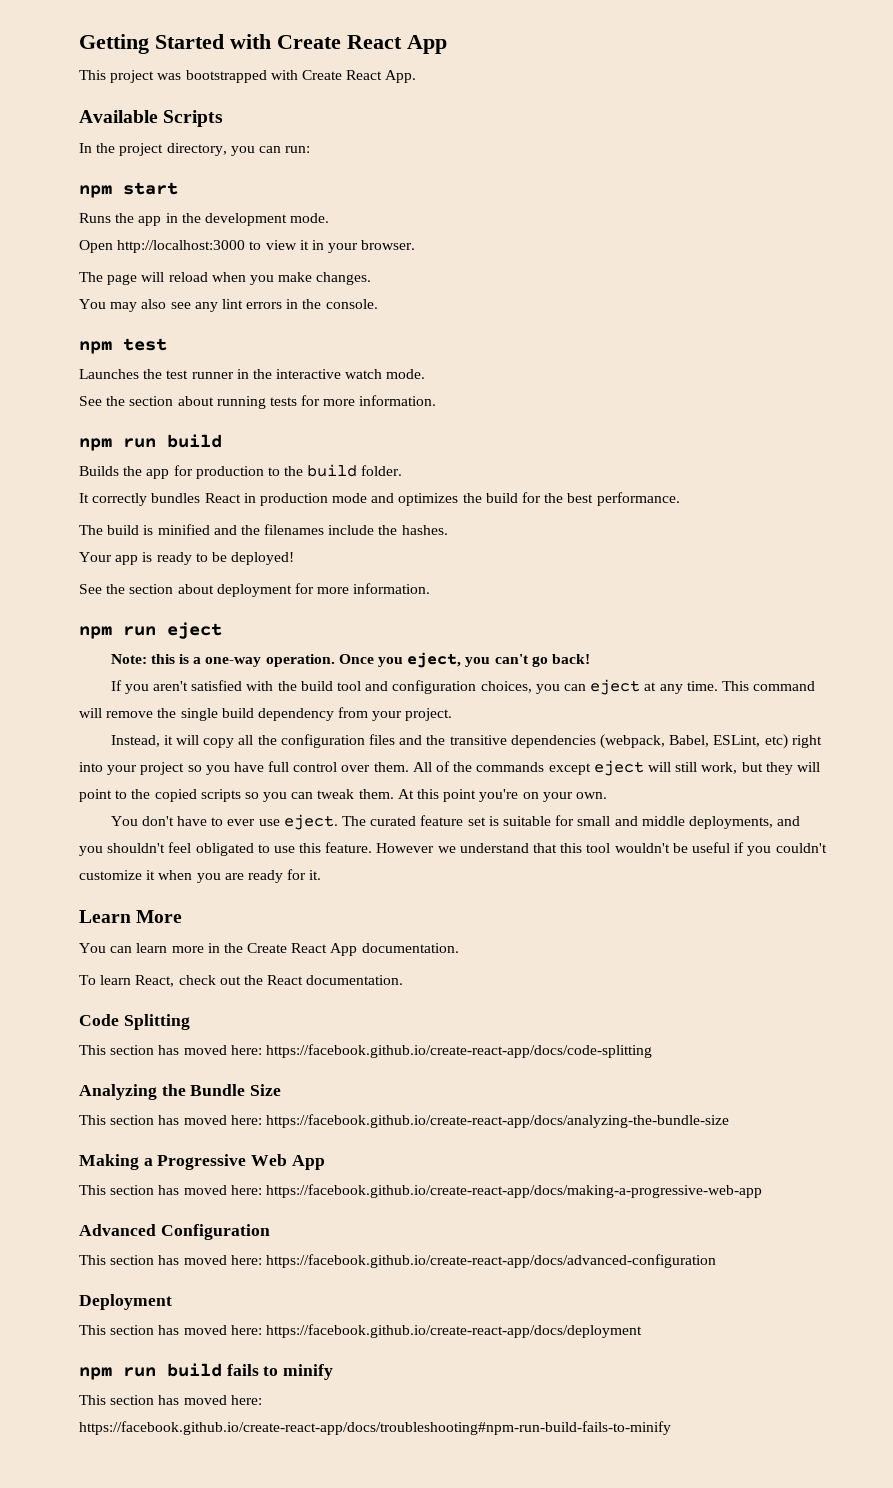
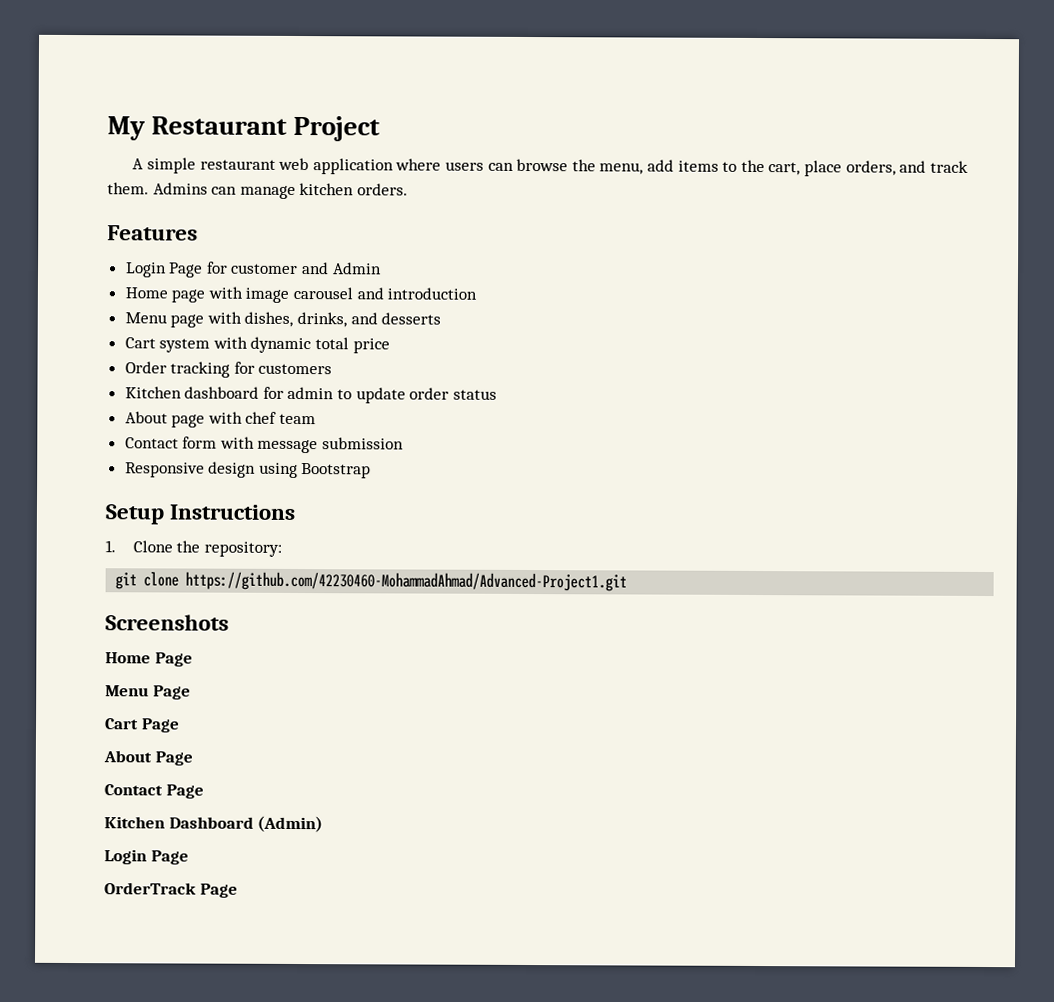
[79,34,447,54] [79,70,417,83] [79,110,224,127] [79,143,311,156] [79,182,178,198] [79,213,330,226] [79,240,416,253] [79,272,372,285] [79,299,378,312] [79,338,167,354] [79,369,426,379] [79,395,437,409] [79,434,222,451] [79,464,403,479] [79,492,680,506] [79,524,448,535] [79,552,295,565] [79,583,431,597] [79,622,222,639] [110,652,590,668] [110,679,816,695] [79,707,453,721] [110,734,822,749] [79,760,820,776] [79,789,607,802] [110,814,801,830] [79,842,827,856] [79,869,322,883] [79,910,183,923] [79,943,459,956] [79,975,404,987] [79,1014,190,1030] [79,1044,652,1058] [79,1084,282,1100] [79,1114,729,1128] [79,1154,325,1170] [79,1184,762,1198] [79,1224,270,1240] [79,1254,716,1268] [79,1294,172,1310] [79,1324,642,1338] [79,1363,334,1380] [79,1395,262,1405] [79,1421,671,1435] Getting Started with Create React App // This project was bootstrapped with Create React App. // Available Scripts // In the project directory, you can run: // npm start // Runs the app in the development mode. // Open http://localhost:3000 to view it in your browser. // The page will reload when you make changes. // You may also see any lint errors in the console. // npm test // Launches the test runner in the interactive watch mode. // See the section about running tests for more information. // npm run build // Builds the app for production to the build folder. // It correctly bundles React in production mode and optimizes the build for the best performance. // The build is minified and the filenames include the hashes. // Your app is ready to be deployed! // See the section about deployment for more information. // npm run eject // Note: this is a one-way operation. Once you eject, you can't go back! // If you aren't satisfied with the build tool and configuration choices, you can eject at any time. This command will remove the single build dependency from your project. // Instead, it will copy all the configuration files and the transitive dependencies (webpack, Babel, ESLint, etc) right into your project so you have full control over them. All of the commands except eject will still work, but they will point to the copied scripts so you can tweak them. At this point you're on your own. // You don't have to ever use eject. The curated feature set is suitable for small and middle deployments, and you shouldn't feel obligated to use this feature. However we understand that this tool wouldn't be useful if you couldn't customize it when you are ready for it. // Learn More // You can learn more in the Create React App documentation. // To learn React, check out the React documentation. // Code Splitting // This section has moved here: https://facebook.github.io/create-react-app/docs/code-splitting // Analyzing the Bundle Size // This section has moved here: https://facebook.github.io/create-react-app/docs/analyzing-the-bundle-size // Making a Progressive Web App // This section has moved here: https://facebook.github.io/create-react-app/docs/making-a-progressive-web-app // Advanced Configuration // This section has moved here: https://facebook.github.io/create-react-app/docs/advanced-configuration // Deployment // This section has moved here: https://facebook.github.io/create-react-app/docs/deployment // npm run build fails to minify // This section has moved here: https://facebook.github.io/create-react-app/docs/troubleshooting#npm-run-build-fails-to-minify -> [107,115,381,142] [132,157,968,177] [107,182,408,199] [107,225,198,241] [124,261,382,278] [124,286,478,303] [124,311,442,328] [124,336,390,354] [124,361,333,378] [124,386,497,404] [124,411,317,428] [124,436,405,454] [124,461,372,479] [105,504,296,525] [105,540,282,557] [115,571,628,592] [105,614,229,631] [105,652,193,667] [105,685,191,700] [105,718,180,733] [103,750,193,766] [104,784,204,799] [104,815,324,833] [104,849,189,865] [104,882,238,898] My Restaurant Project // A simple restaurant web application where users can browse the menu, add items to the cart, place orders, and track them. Admins can manage kitchen orders. // Features // Login Page for customer and Admin // Home page with image carousel and introduction // Menu page with dishes, drinks, and desserts // Cart system with dynamic total price // Order tracking for customers // Kitchen dashboard for admin to update order status // About page with chef team // Contact form with message submission // Responsive design using Bootstrap // Setup Instructions // 1. Clone the repository: // git clone https://github.com/42230460-MohammadAhmad/Advanced-Project1.git // Screenshots // Home Page // Menu Page // Cart Page // About Page // Contact Page // Kitchen Dashboard (Admin) // Login Page // OrderTrack Page

